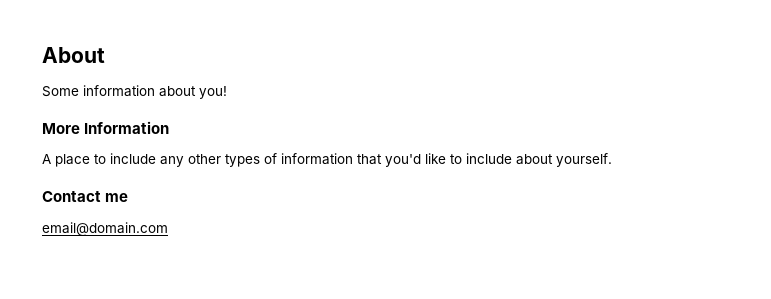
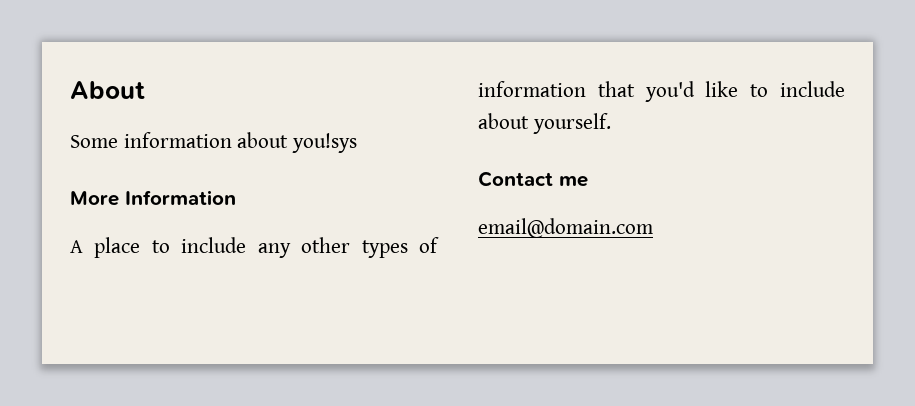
[199,86,227,99] you! -> [292,133,358,153] you!sys

